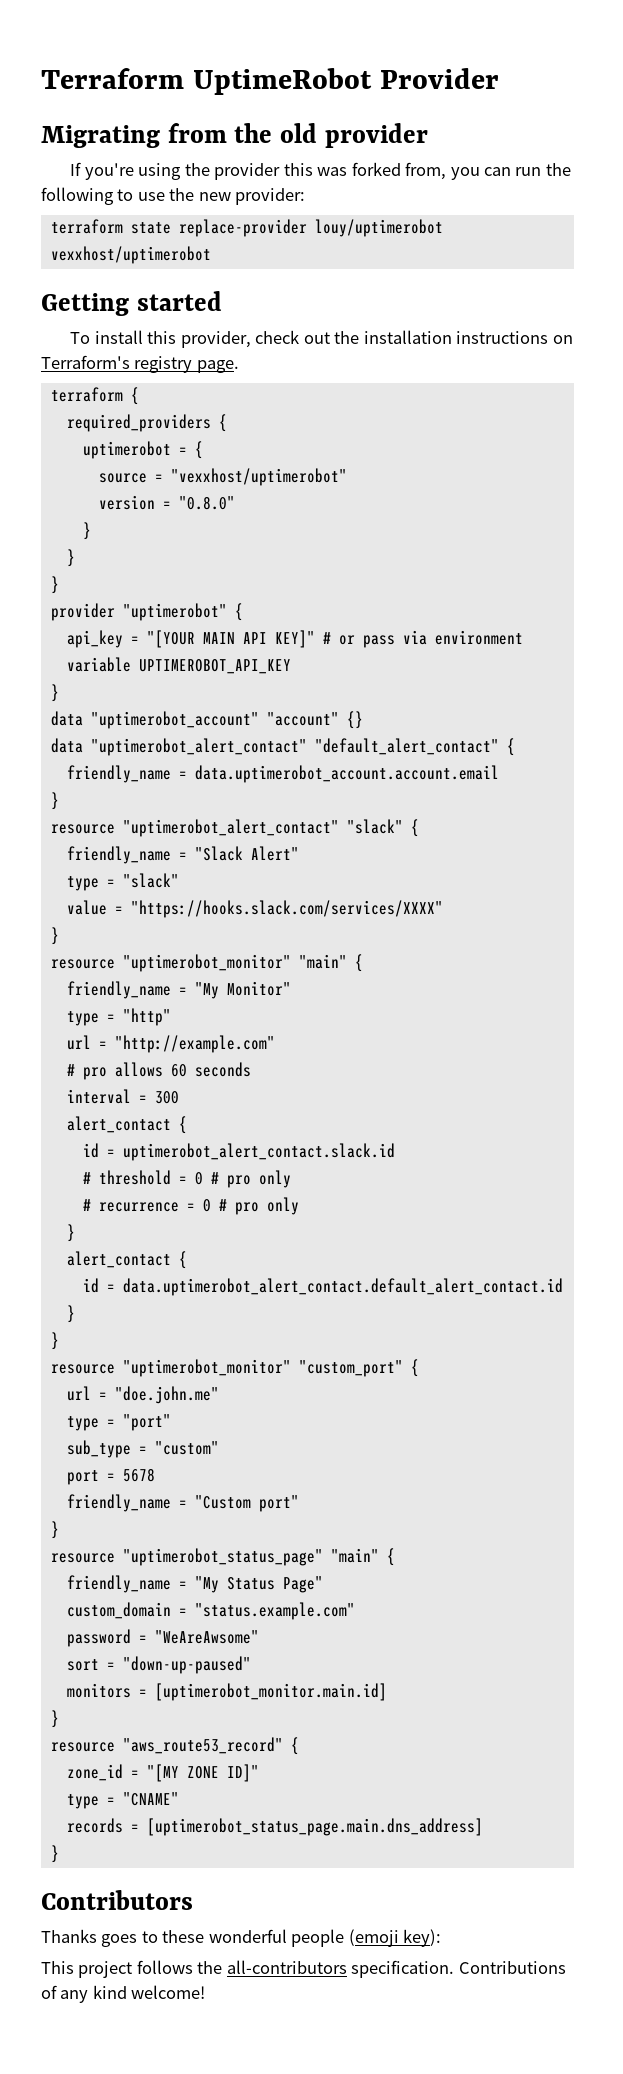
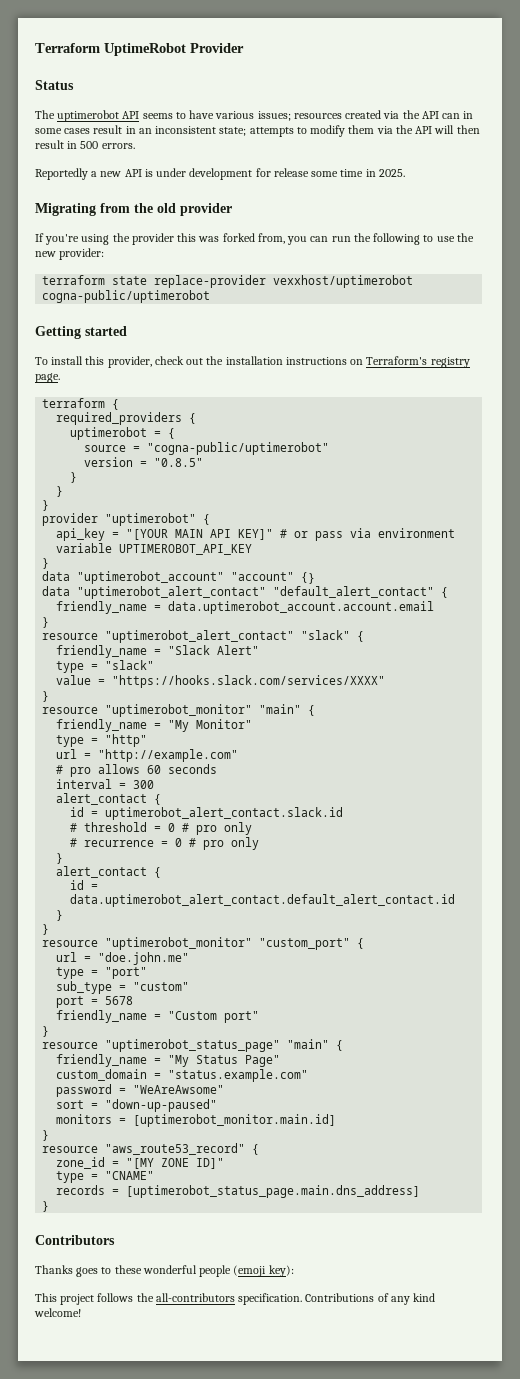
(499, 78) none -> [35,80,74,90] [35,110,474,122] [35,125,480,137] [35,140,135,149] [35,168,405,180] // Status // The uptimerobot API seems to have various issues; resources created via the API can in some cases result in an inconsistent state; attempts to modify them via the API will then result in 500 errors. // Reportedly a new API is under development for release some time in 2025.
[314,219,443,237] louy/uptimerobot -> (267, 281) none
(211, 255) none -> [42,290,211,303] cogna-public/uptimerobot
[170,468,347,486] "vexxhost/uptimerobot" -> [147,442,330,455] "cogna-public/uptimerobot"
[178,496,235,510] "0.8.0" -> [154,458,204,467] "0.8.5"

